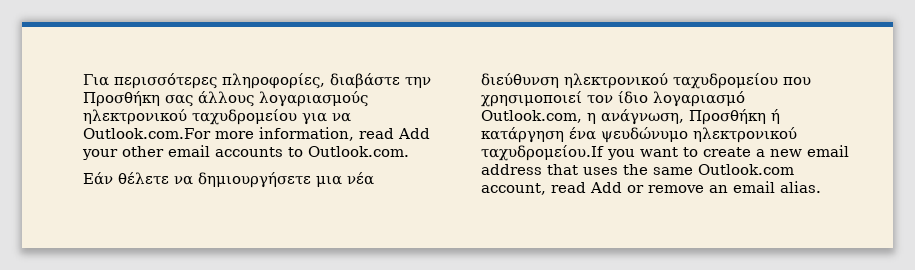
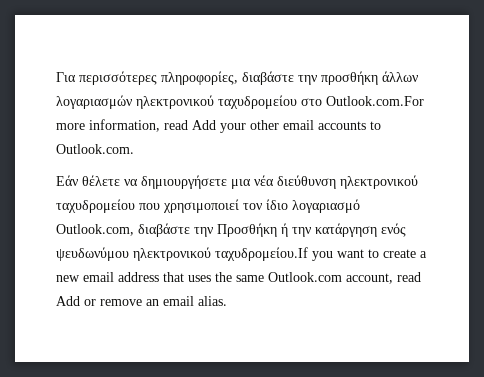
[83,91,368,107] [83,109,351,125] Προσθήκη σας άλλους λογαριασμούς ηλεκτρονικού ταχυδρομείου για να -> [321,71,418,85] [56,95,322,109] προσθήκη άλλων λογαριασμών ηλεκτρονικού ταχυδρομείου στο
[587,109,780,125] [481,127,688,143] η ανάγνωση, Προσθήκη ή κατάργηση ένα ψευδώνυμο -> [138,223,406,237] [56,247,129,261] διαβάστε την Προσθήκη ή την κατάργηση ενός ψευδωνύμου

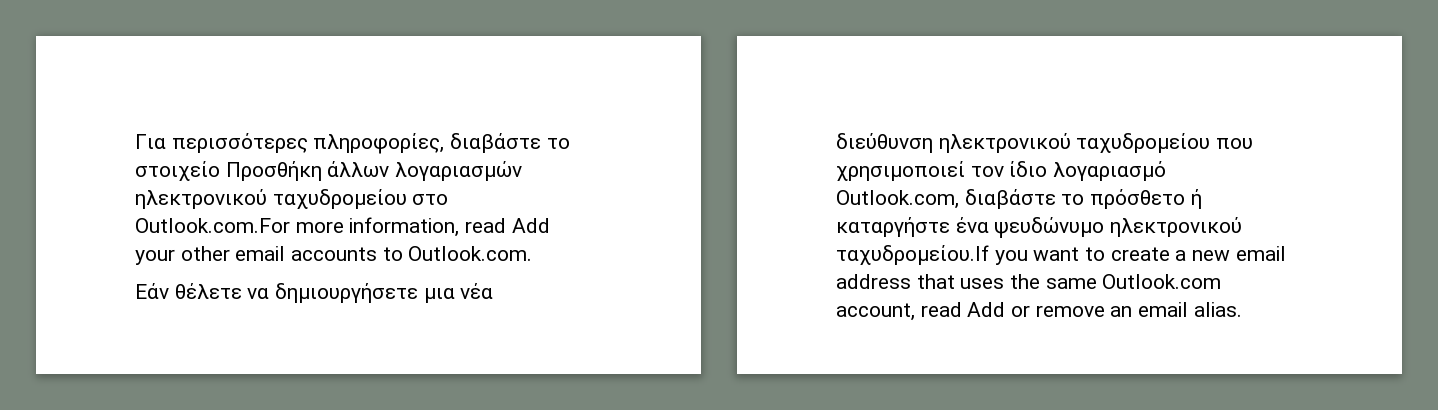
[298,71,378,85] την προσθήκη -> [546,138,570,149] [135,161,322,181] το στοιχείο Προσθήκη
[194,223,406,237] [56,247,129,261] την Προσθήκη ή την κατάργηση ενός ψευδωνύμου -> [1061,189,1202,209] [836,217,1105,238] το πρόσθετο ή καταργήστε ένα ψευδώνυμο

